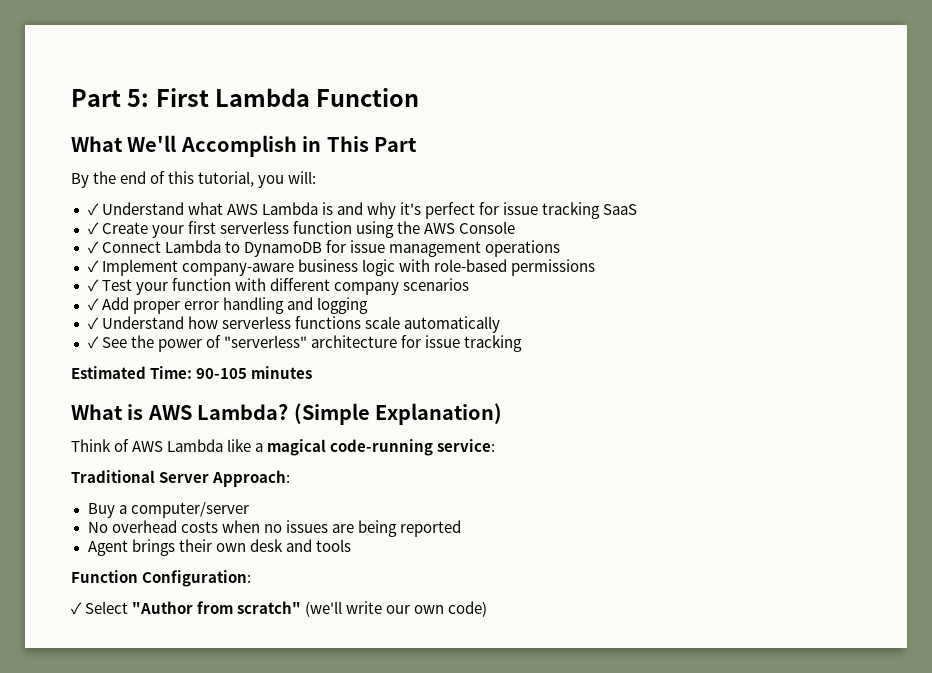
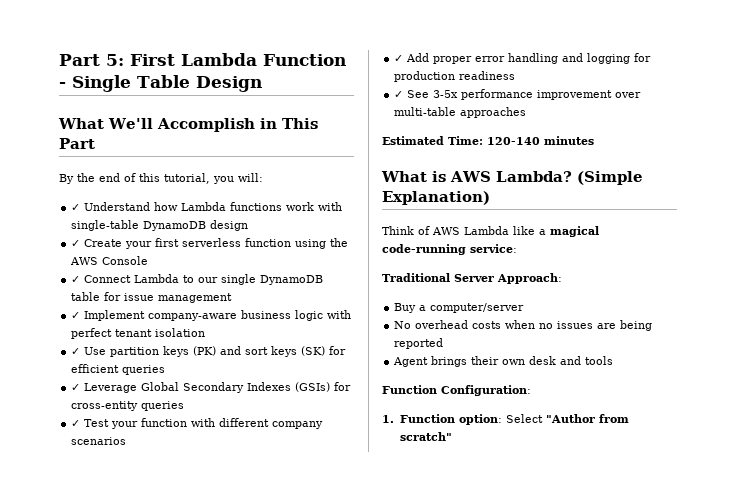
(420, 97) none -> [59,75,262,92] - Single Table Design
[187,202,638,219] what AWS Lambda is and why it's perfect for issue tracking SaaS -> [154,202,343,211] [71,220,249,231] how Lambda functions work with single-table DynamoDB design
[243,242,322,257] DynamoDB -> [198,274,324,285] [71,292,101,301] our single DynamoDB table
[484,240,560,257] operations -> (233, 298) none
[433,259,595,276] role-based permissions -> [71,328,206,339] [71,346,347,357] [71,364,166,375] [71,382,352,393] [71,401,185,411] perfect tenant isolation // ✓ Use partition keys (PK) and sort keys (SK) for efficient queries // ✓ Leverage Global Secondary Indexes (GSIs) for cross-entity queries
[87,316,500,333] [87,335,522,352] // ✓ Understand how serverless functions scale automatically // ✓ See the power of "serverless" architecture for issue tracking -> [634,53,652,62] [394,71,516,82] [394,89,642,100] [394,107,527,118] for production readiness // ✓ See 3-5x performance improvement over multi-table approaches
[196,368,248,379] 90-105 -> [487,137,540,145] 120-140
[71,602,82,615] ✓ -> [382,414,502,425] 1. Function option:
[305,601,488,617] (we'll write our own code) -> (452, 436) none

